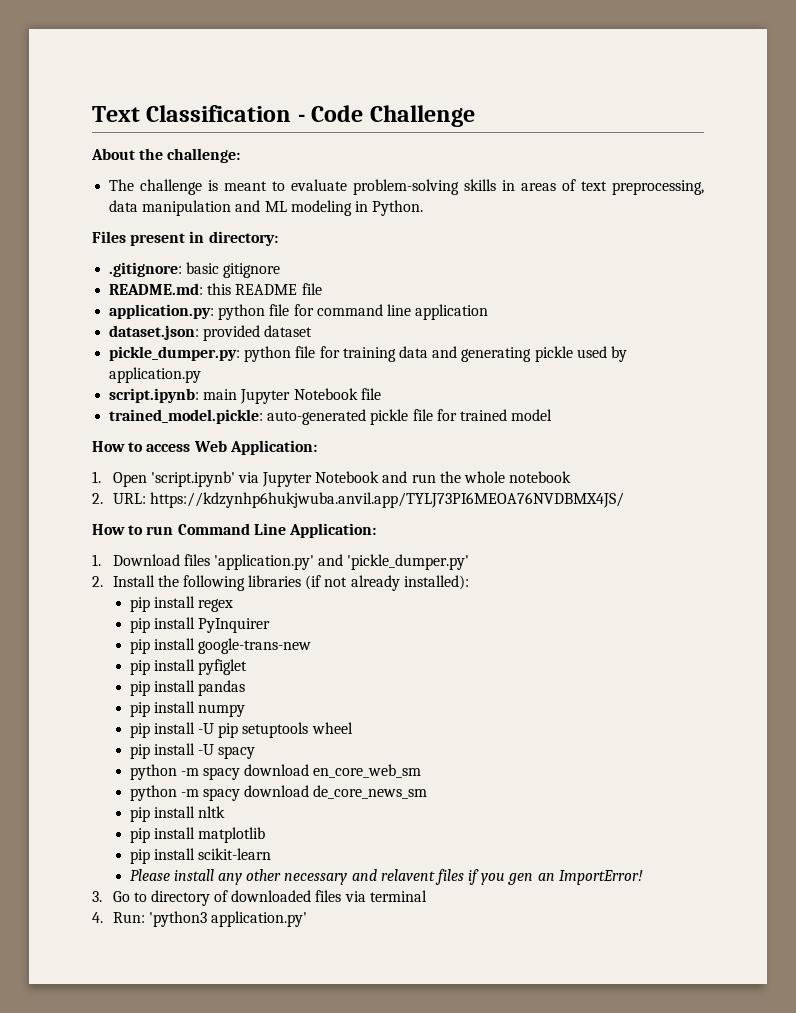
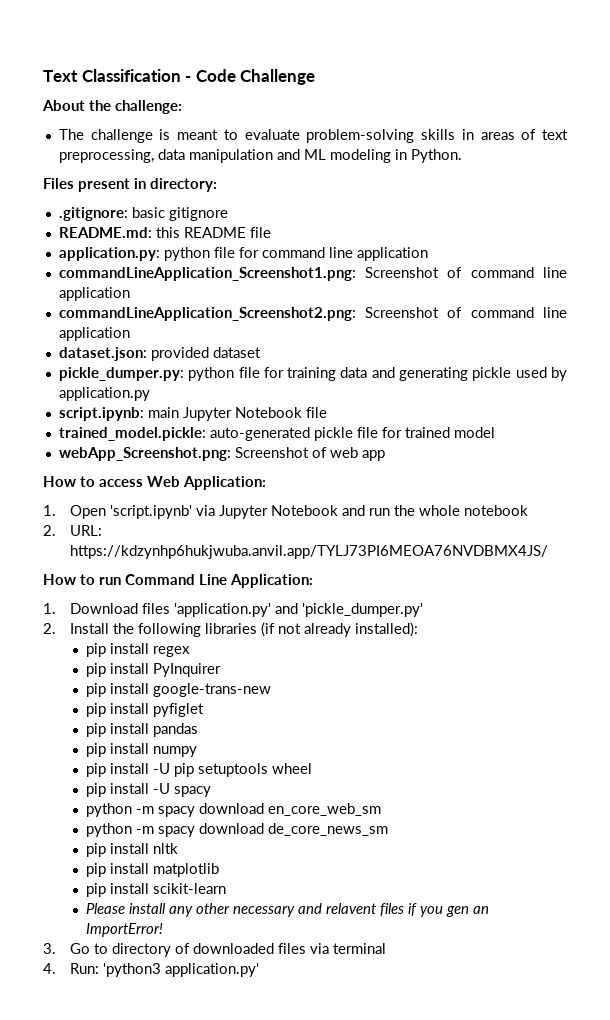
(489, 312) none -> [58,267,567,281] [58,287,130,301] [58,307,567,321] [58,327,130,341] // commandLineApplication_Screenshot1.png: Screenshot of command line application // commandLineApplication_Screenshot2.png: Screenshot of command line application
(553, 415) none -> [58,447,385,461] // webApp_Screenshot.png: Screenshot of web app

